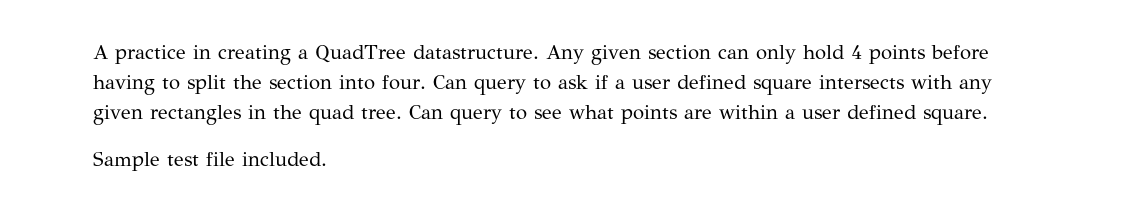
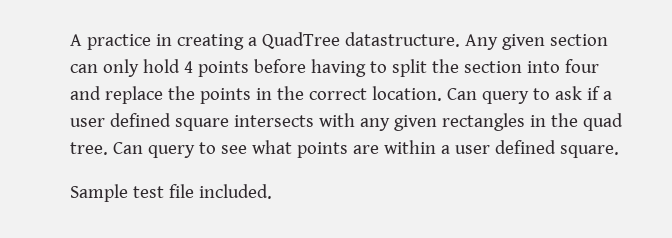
[382,75,426,90] four. -> [564,59,599,73] [70,86,442,104] four and replace the points in the correct location.

